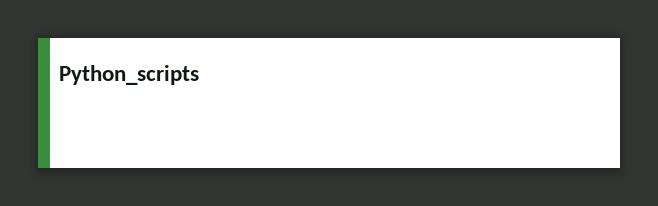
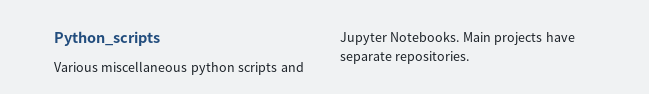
(199, 75) none -> [54,61,304,75] [340,31,575,45] [340,51,470,64] // Various miscellaneous python scripts and Jupyter Notebooks. Main projects have separate repositories.

